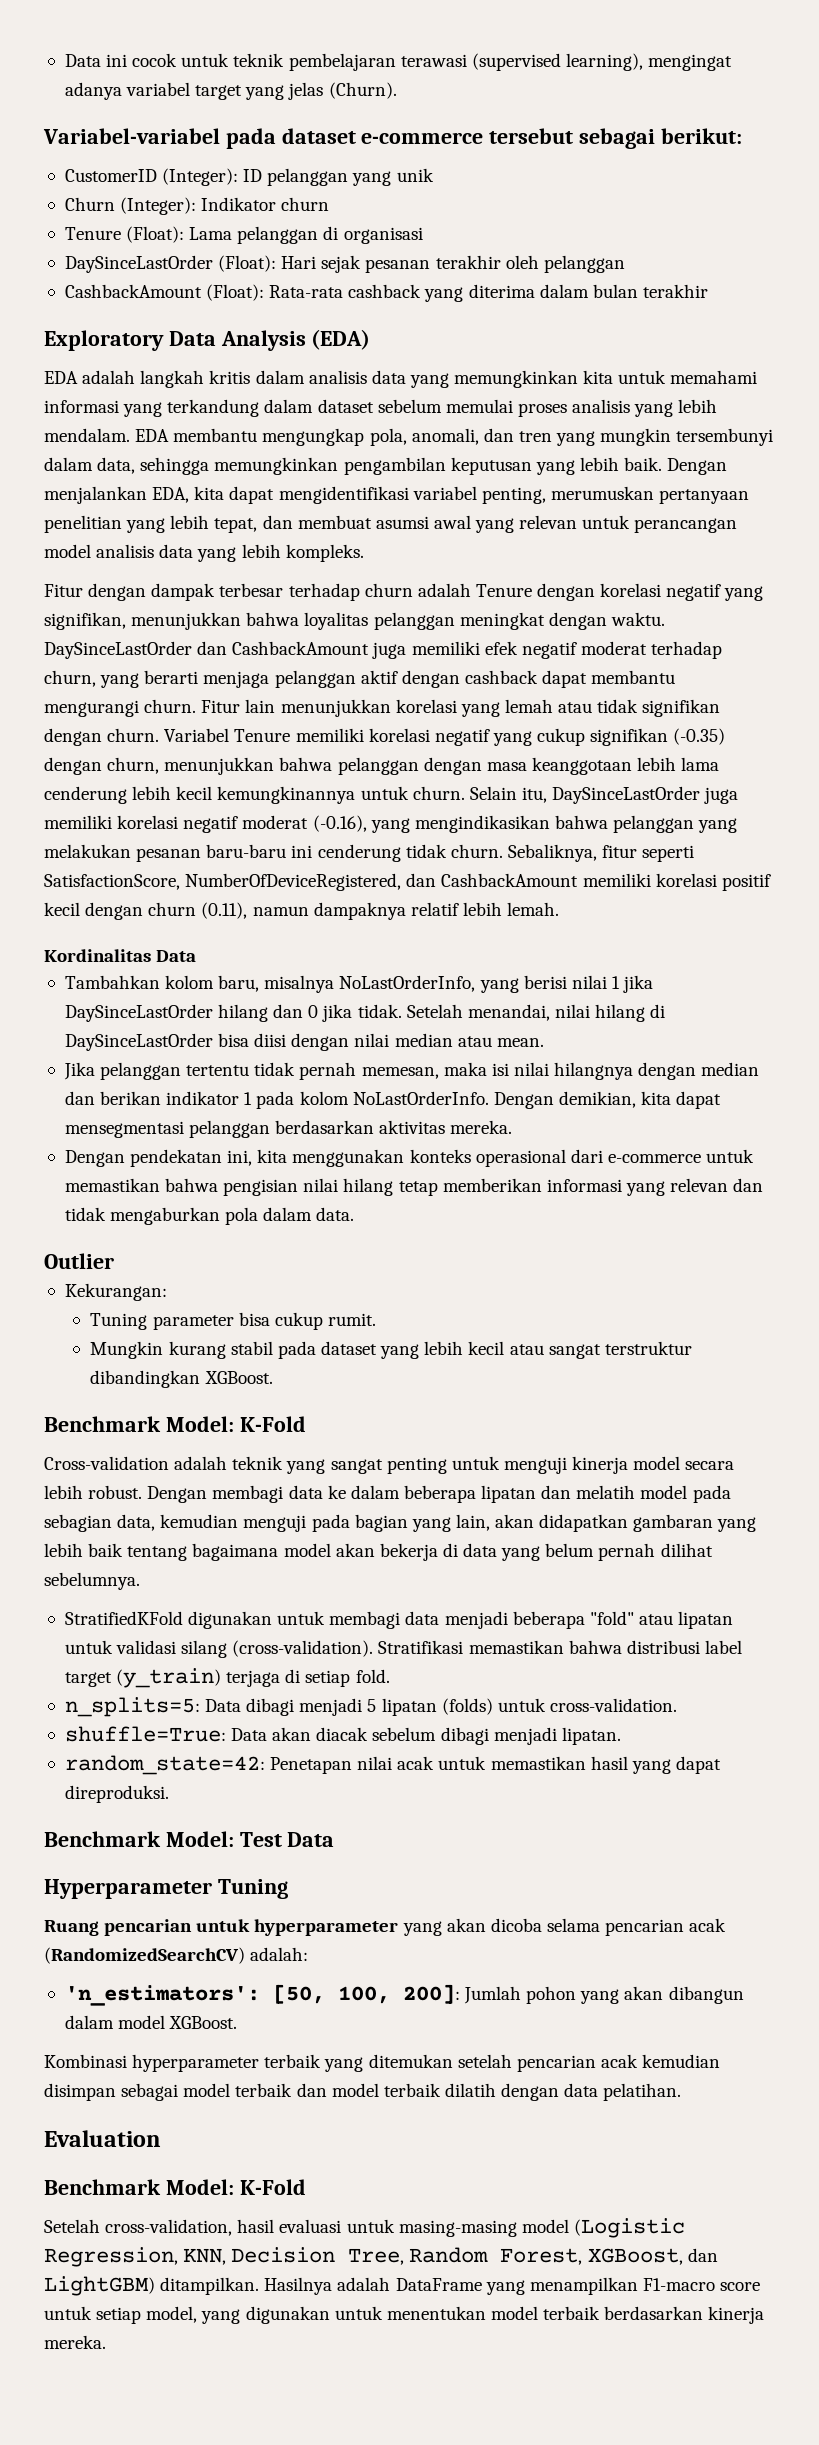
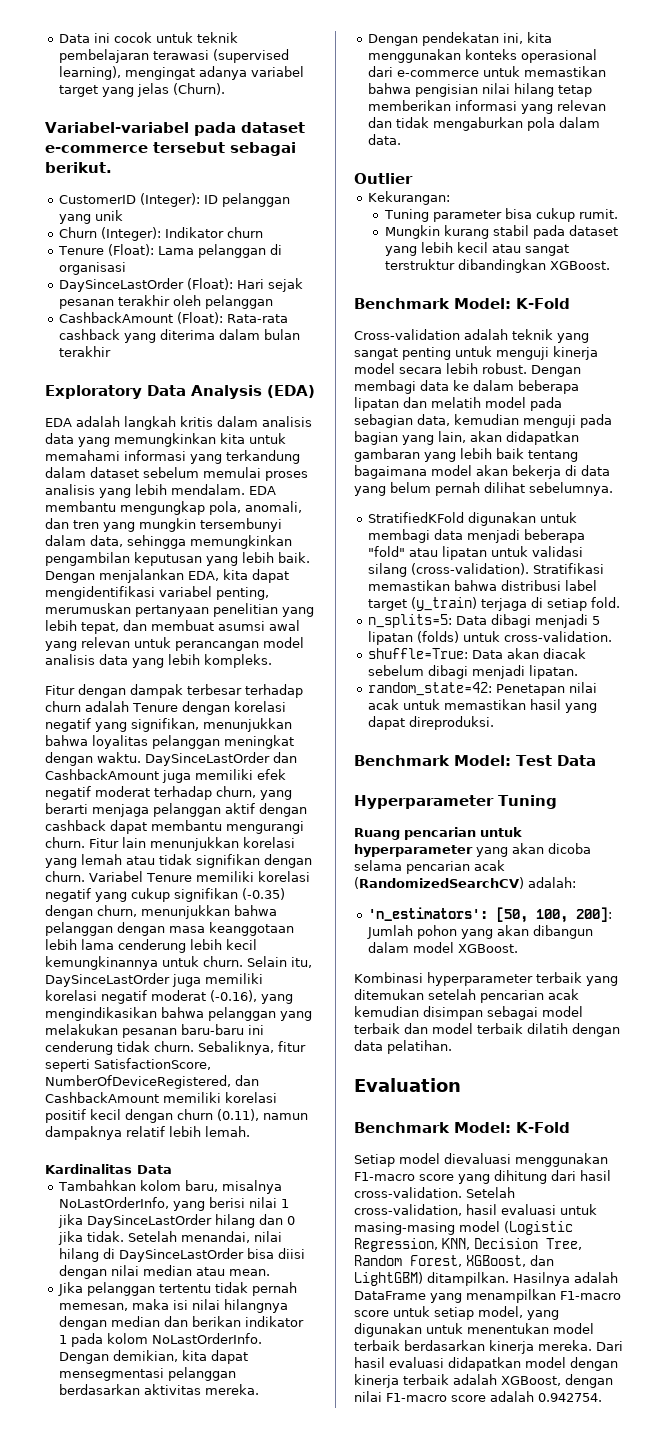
[660,128,742,144] berikut: -> [45,162,112,173] berikut.
[44,949,151,962] Kordinalitas -> [45,1164,132,1174] Kardinalitas
(306, 2187) none -> [354,1153,608,1167] [354,1170,611,1184] [354,1187,462,1198] Setiap model dievaluasi menggunakan F1-macro score yang dihitung dari hasil cross-validation.
(106, 2342) none -> [596,1341,623,1351] [354,1357,618,1371] [354,1374,613,1388] [354,1391,602,1402] Dari hasil evaluasi didapatkan model dengan kinerja terbaik adalah XGBoost, dengan nilai F1-macro score adalah 0.942754.

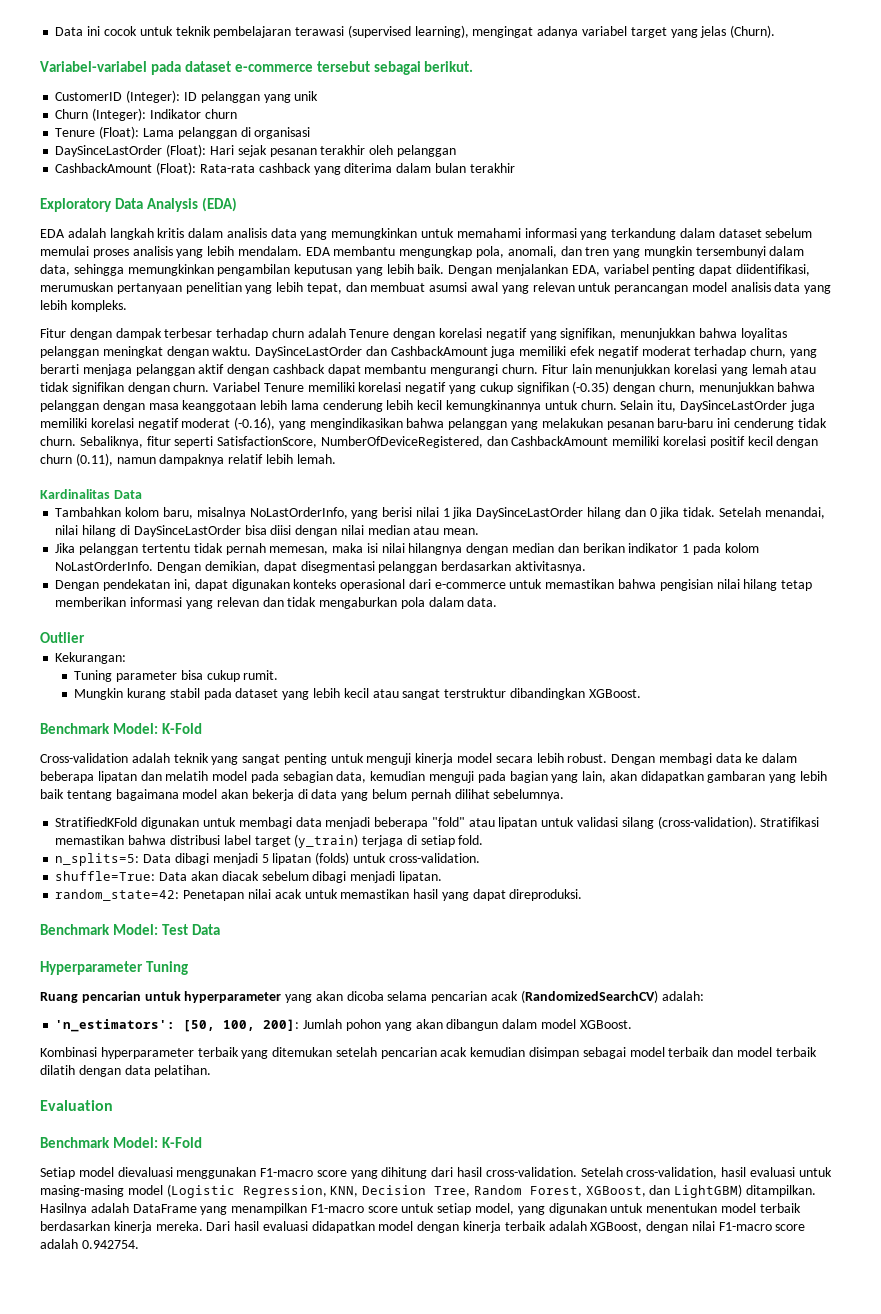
[220,433,245,444] kita -> (418, 234) none
[223,569,289,583] [45,586,269,600] kita dapat mengidentifikasi variabel penting, -> [603,264,810,276] variabel penting dapat diidentifikasi,
[182,1350,249,1364] [59,1367,237,1381] [59,1384,260,1395] kita dapat mensegmentasi pelanggan berdasarkan aktivitas mereka. -> [263,561,586,573] dapat disegmentasi pelanggan berdasarkan aktivitasnya.
[527,32,553,43] [368,49,462,63] kita menggunakan -> [194,579,290,591] dapat digunakan

